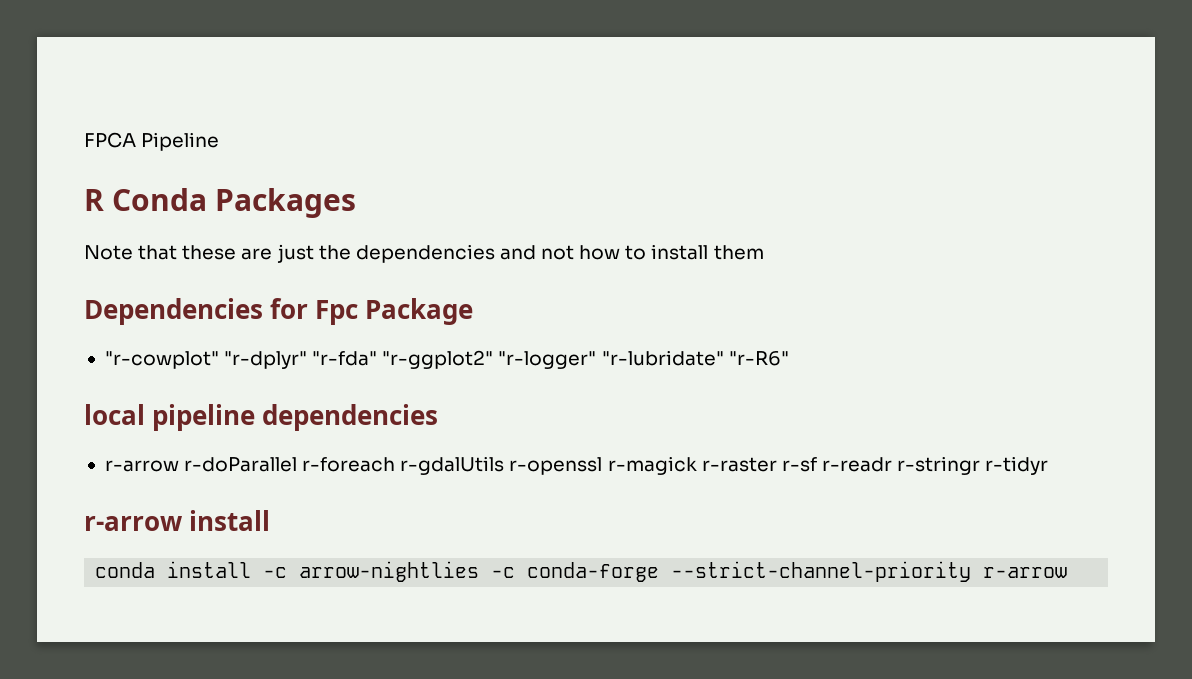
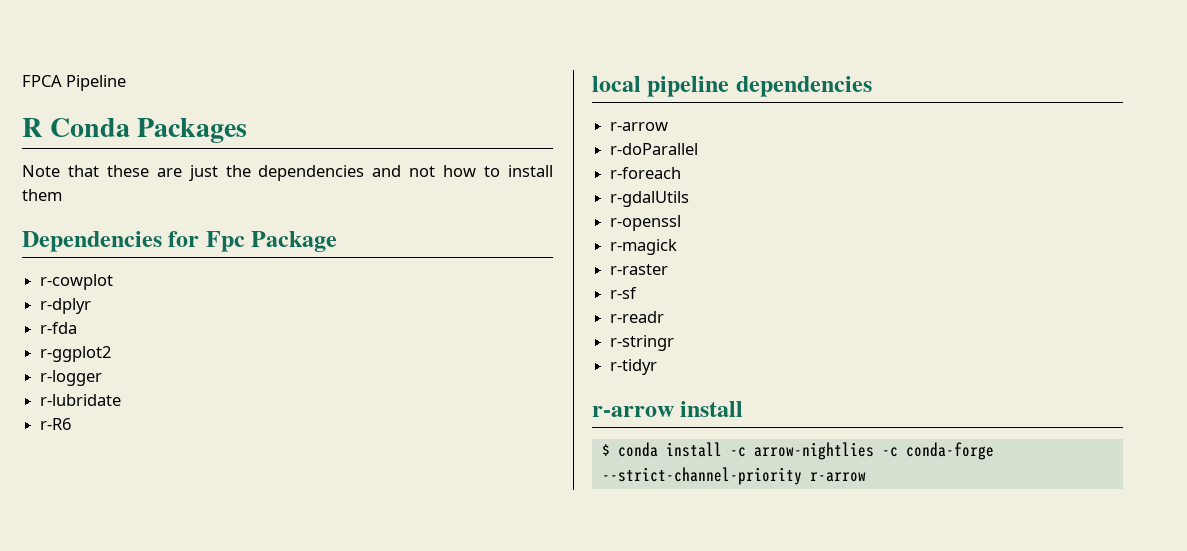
[104,350,789,369] "r-cowplot" "r-dplyr" "r-fda" "r-ggplot2" "r-logger" "r-lubridate" "r-R6" -> [40,274,114,290] [40,298,92,314] [40,322,78,334] [40,346,112,362] [40,370,103,386] [40,394,122,406] [40,418,72,430] r-cowplot // r-dplyr // r-fda // r-ggplot2 // r-logger // r-lubridate // r-R6
(179, 466) none -> (669, 126) //
(298, 464) none -> (699, 149) //
(396, 464) none -> (682, 173) //
(505, 465) none -> (690, 199) //
(603, 466) none -> (682, 223) //
(697, 465) none -> (678, 247) //
(777, 464) none -> (669, 269) //
(817, 464) none -> (638, 293) //
(892, 464) none -> (665, 317) //
(981, 465) none -> (675, 343) //
(271, 520) none -> [601,444,610,456] $

